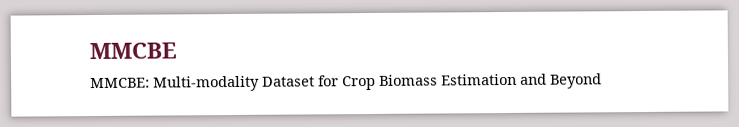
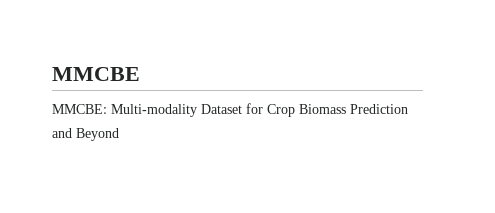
[441,73,517,86] Estimation -> [350,104,408,114] Prediction

